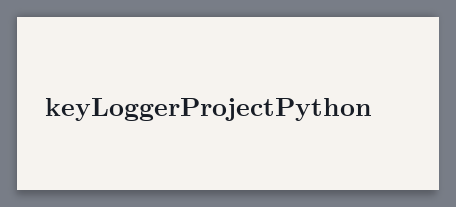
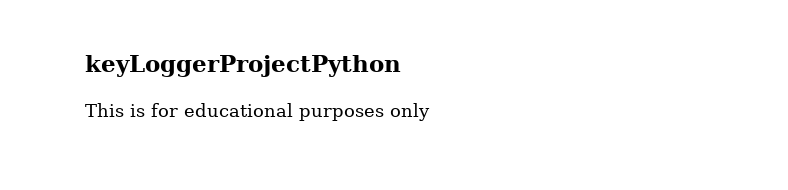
(372, 109) none -> [85,103,430,121] // This is for educational purposes only

